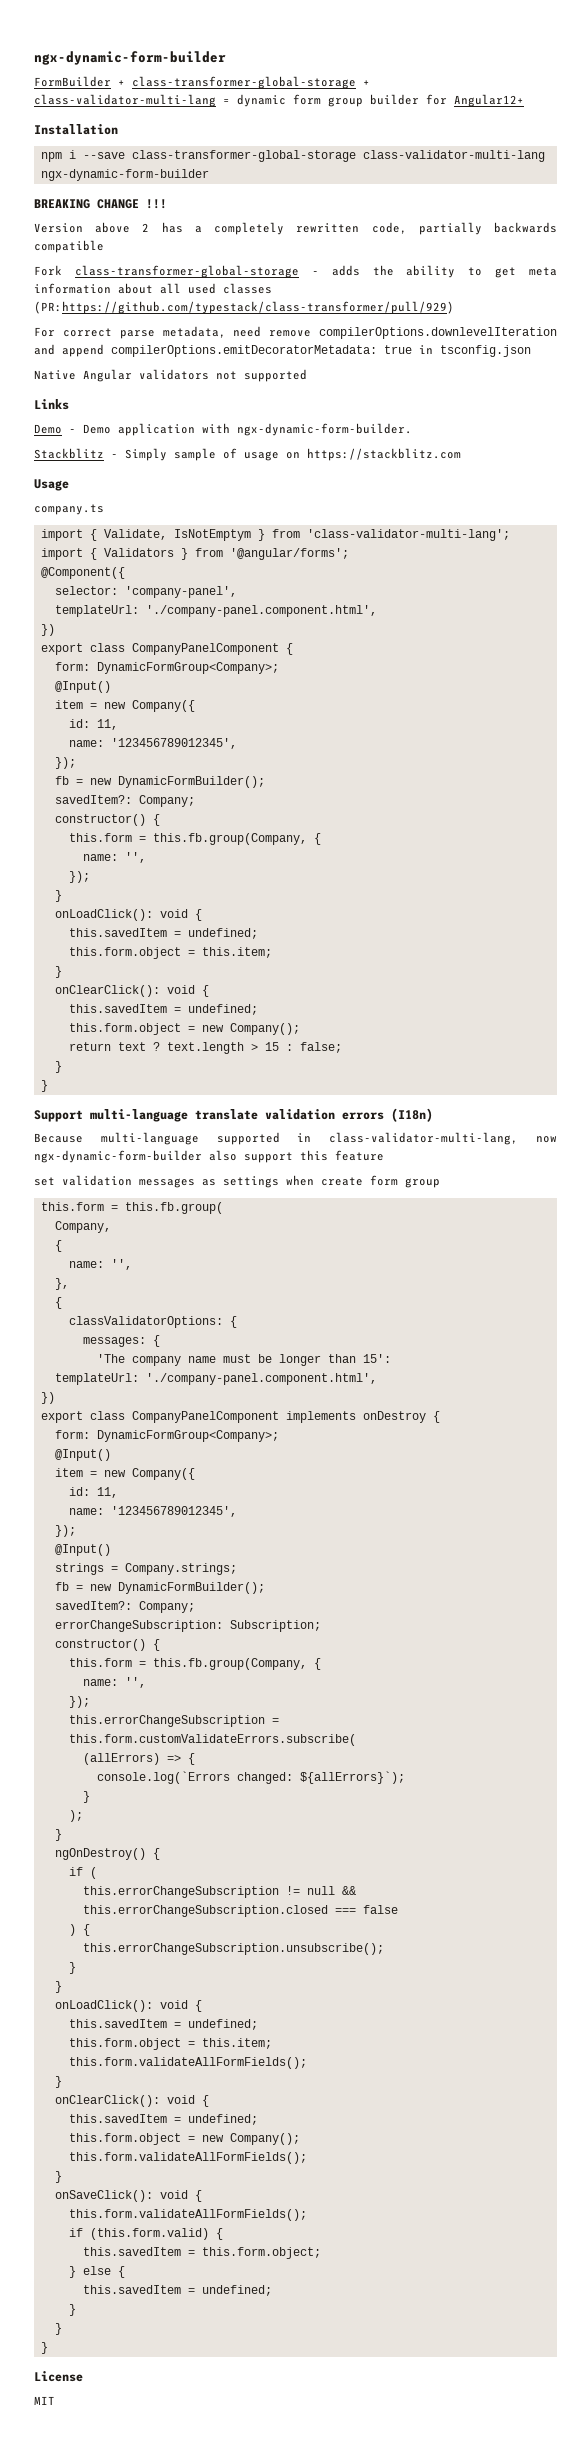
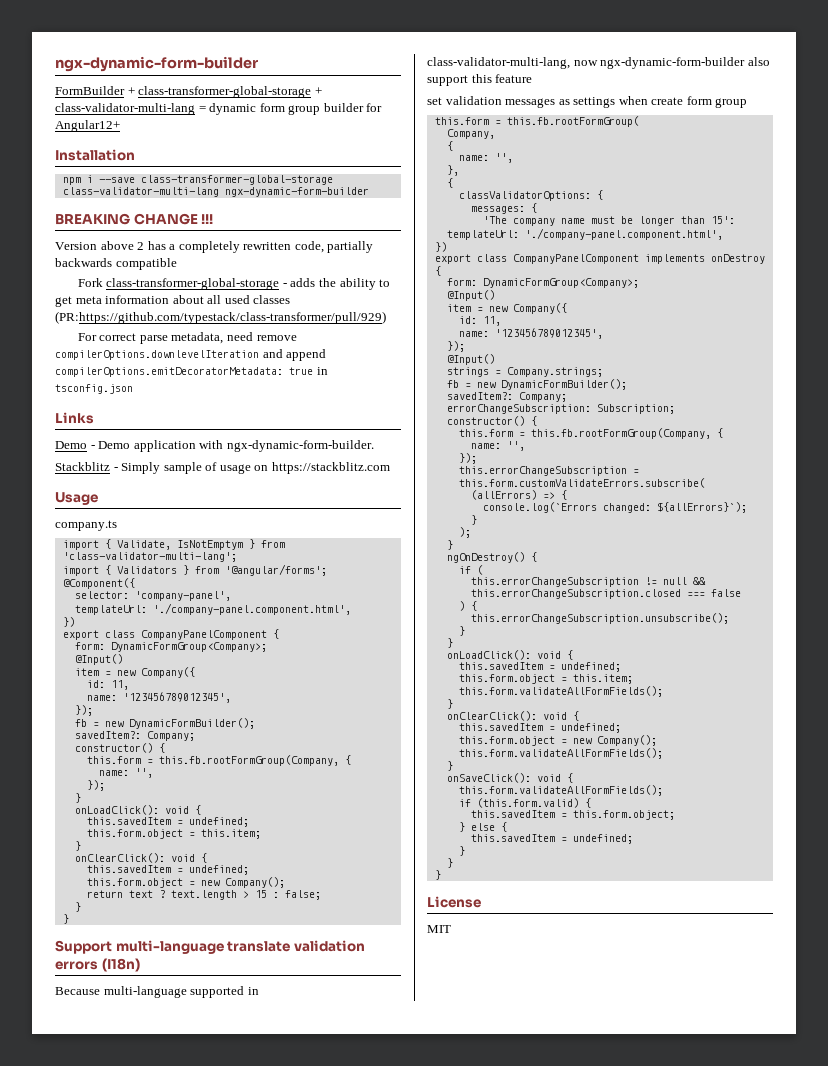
[34,369,307,382] // Native Angular validators not supported -> (133, 389) none
[152,833,307,845] this.fb.group(Company, -> [158,755,339,766] this.fb.rootFormGroup(Company,
[124,1202,223,1214] this.fb.group( -> [506,116,639,127] this.fb.rootFormGroup(
[152,1658,307,1670] this.fb.group(Company, -> [530,428,711,439] this.fb.rootFormGroup(Company,

